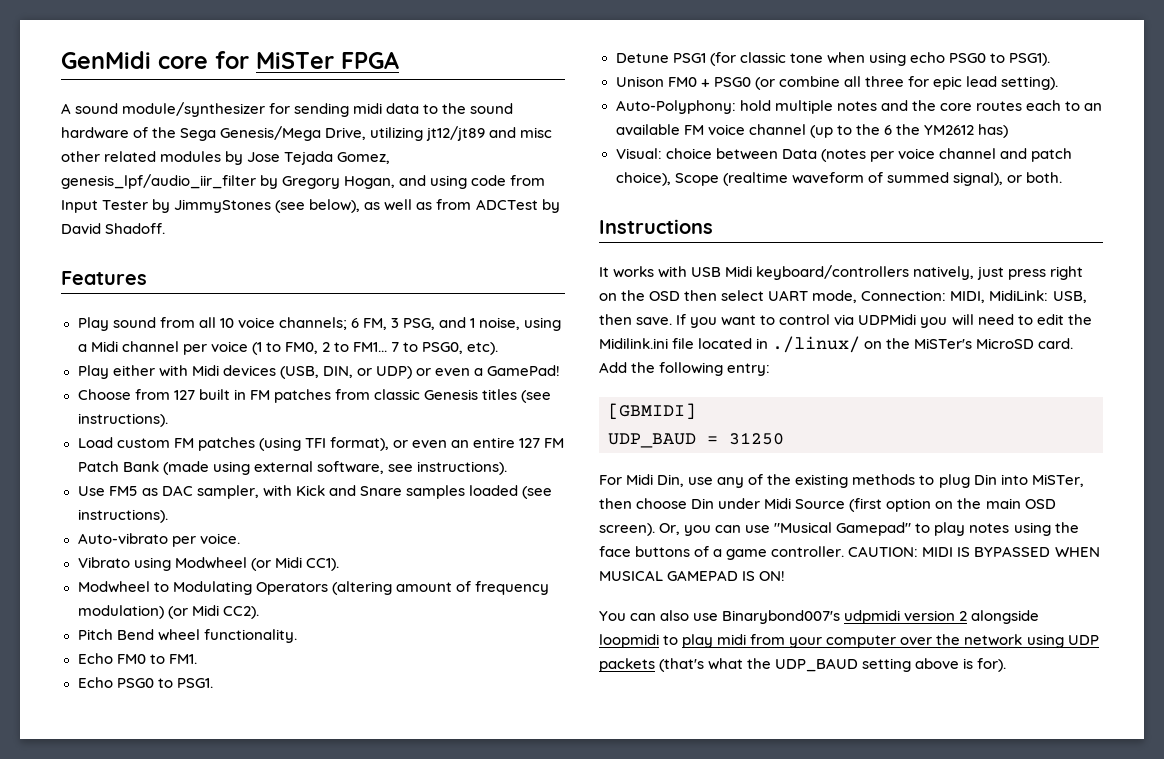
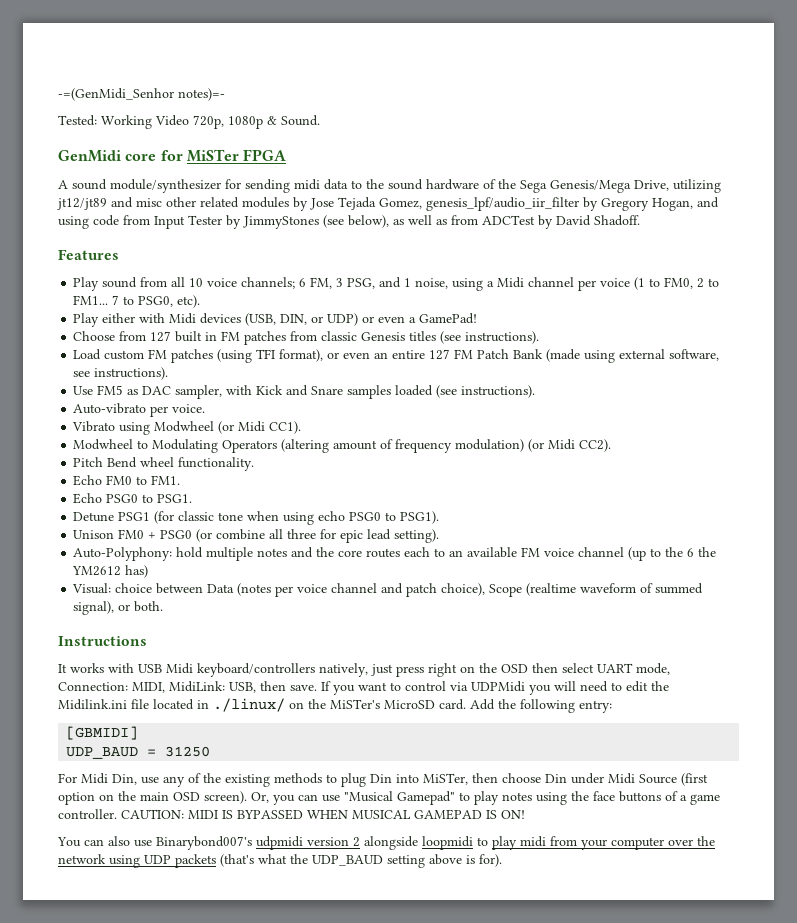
(61, 60) none -> [58,88,225,101] [58,115,320,129] -=(GenMidi_Senhor notes)=- // Tested: Working Video 720p, 1080p & Sound. //

